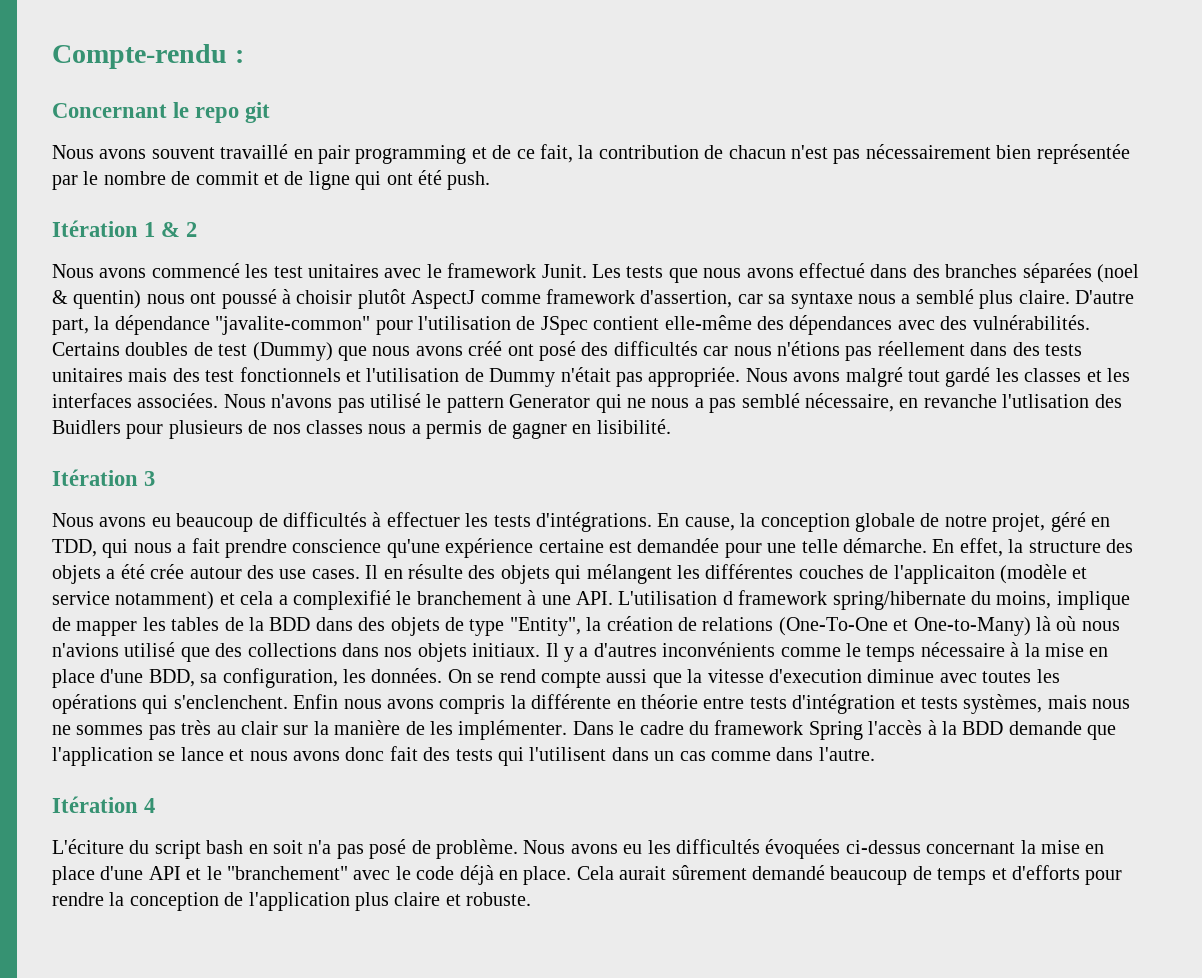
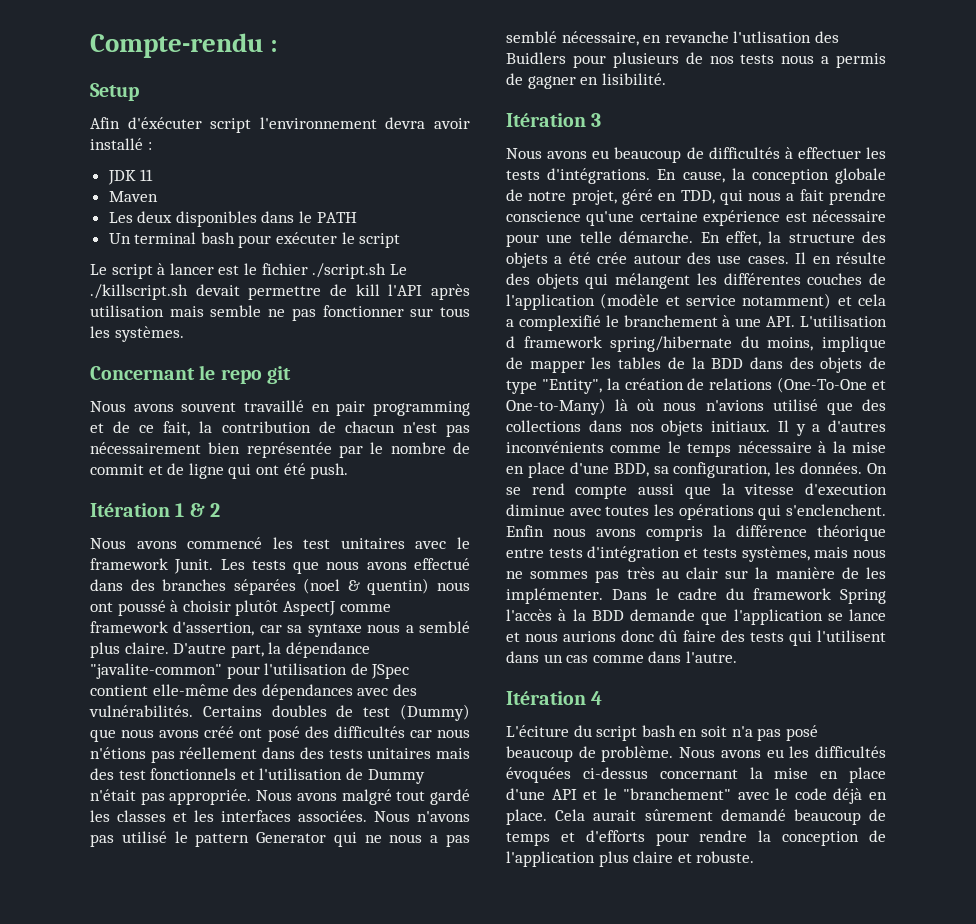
(244, 56) none -> [90,83,139,101] [90,117,470,133] [90,138,152,150] [107,169,154,185] [108,191,158,202] [108,211,357,227] [108,232,401,248] [90,263,407,279] [90,284,471,300] [90,305,471,321] [90,326,184,342] // Setup // Afin d'éxécuter script l'environnement devra avoir installé : // JDK 11 // Maven // Les deux disponibles dans le PATH // Un terminal bash pour exécuter le script // Le script à lancer est le fichier ./script.sh Le ./killscript.sh devait permettre de kill l'API après utilisation mais semble ne pas fonctionner sur tous les systèmes.
[306,420,363,434] classes -> [740,54,775,64] tests
[445,538,720,558] expérience certaine est demandée -> [639,210,886,226] certaine expérience est nécessaire
[893,565,995,584] l'applicaiton -> [506,294,595,310] l'application
[531,694,698,709] différente en théorie -> [736,525,886,541] différence théorique
[293,746,418,761] avons donc fait -> [563,630,716,642] aurions donc dû faire
(407, 849) none -> [506,746,573,762] beaucoup

